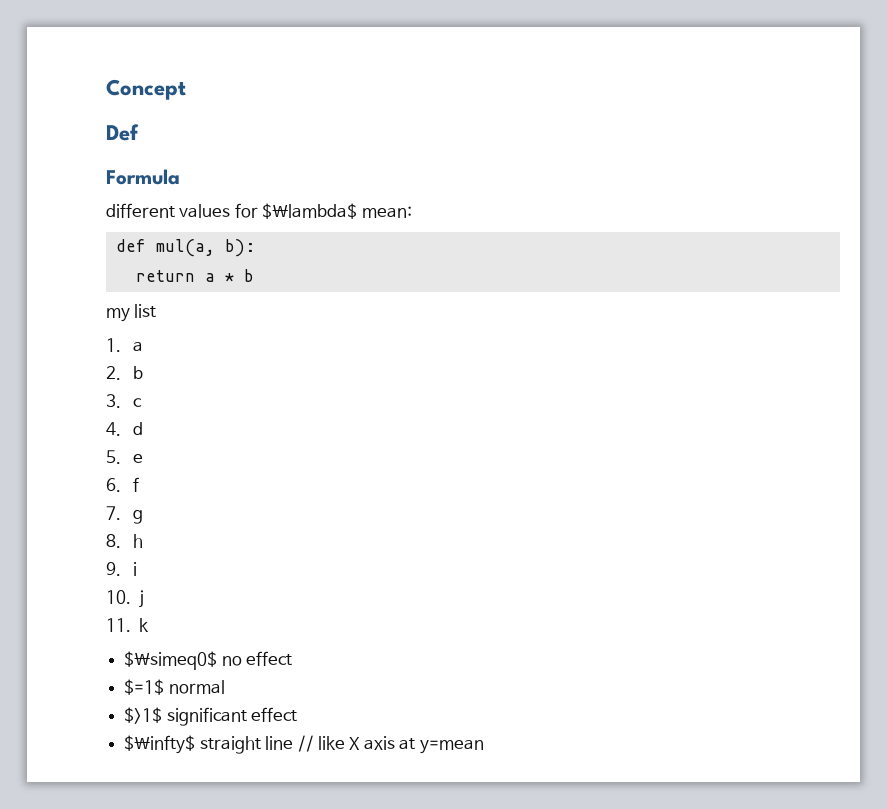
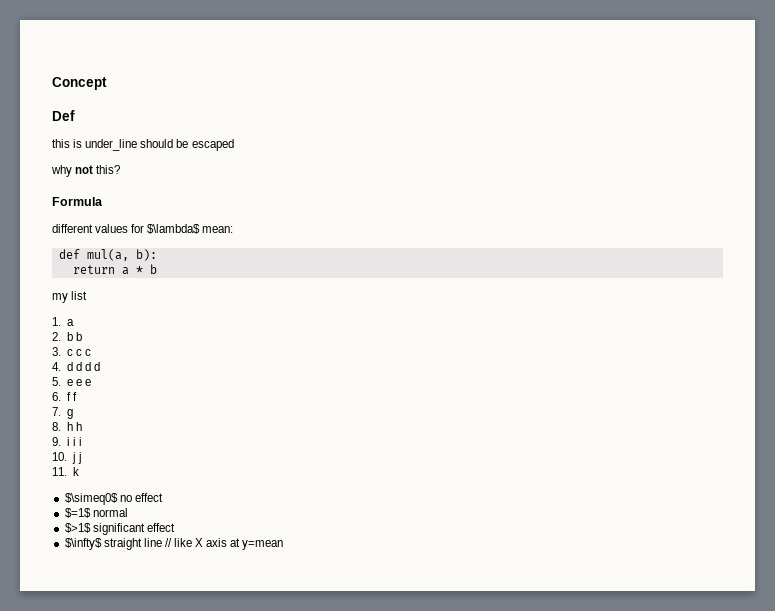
(139, 132) none -> [52,139,234,151] [51,165,121,177] // this is under_line should be escaped // why not this?
(144, 372) none -> [75,332,82,341] b
(143, 402) none -> [75,349,91,356] c c
(144, 428) none -> [75,362,101,371] d d d
(144, 458) none -> [75,379,91,386] e e
(140, 484) none -> [72,392,77,401] f
(144, 541) none -> [75,422,82,431] h
(138, 569) none -> [72,437,82,446] i i
(145, 599) none -> [77,452,82,464] j

